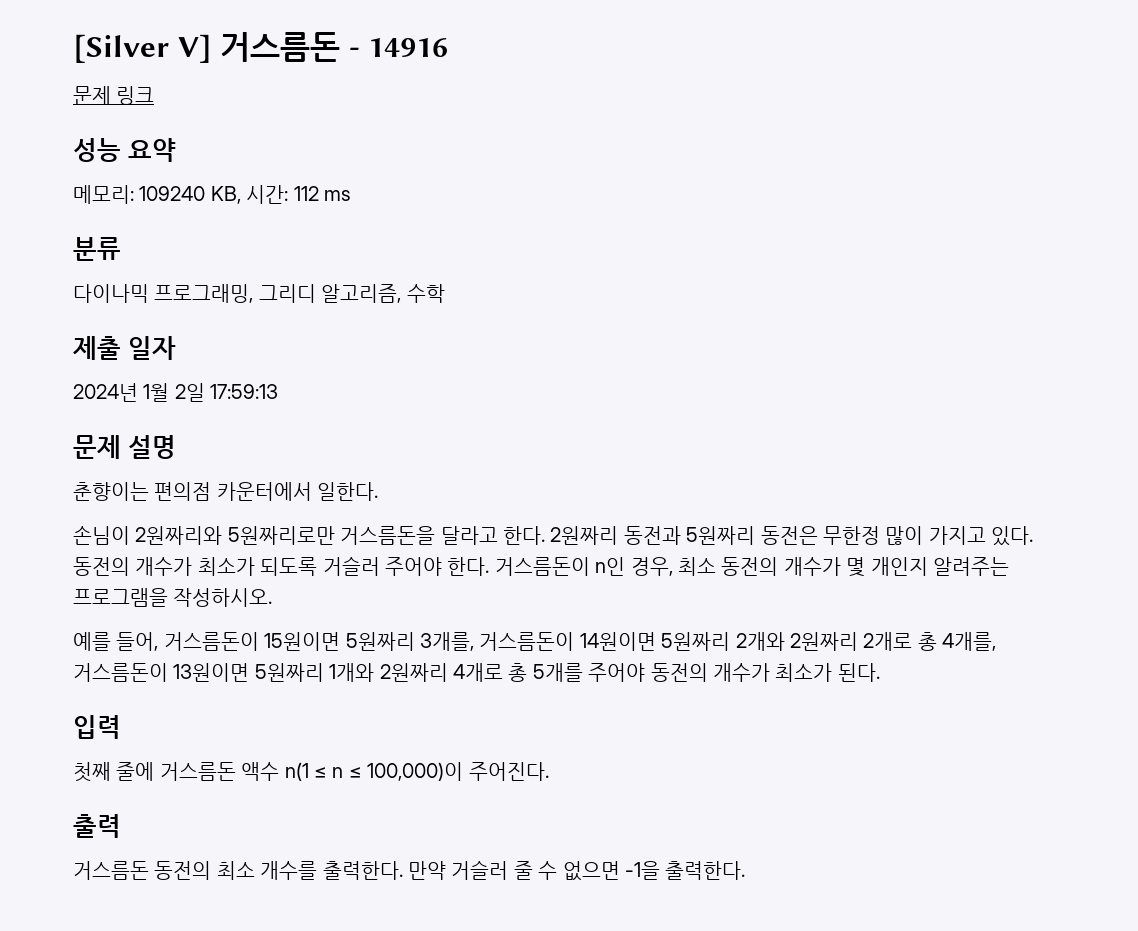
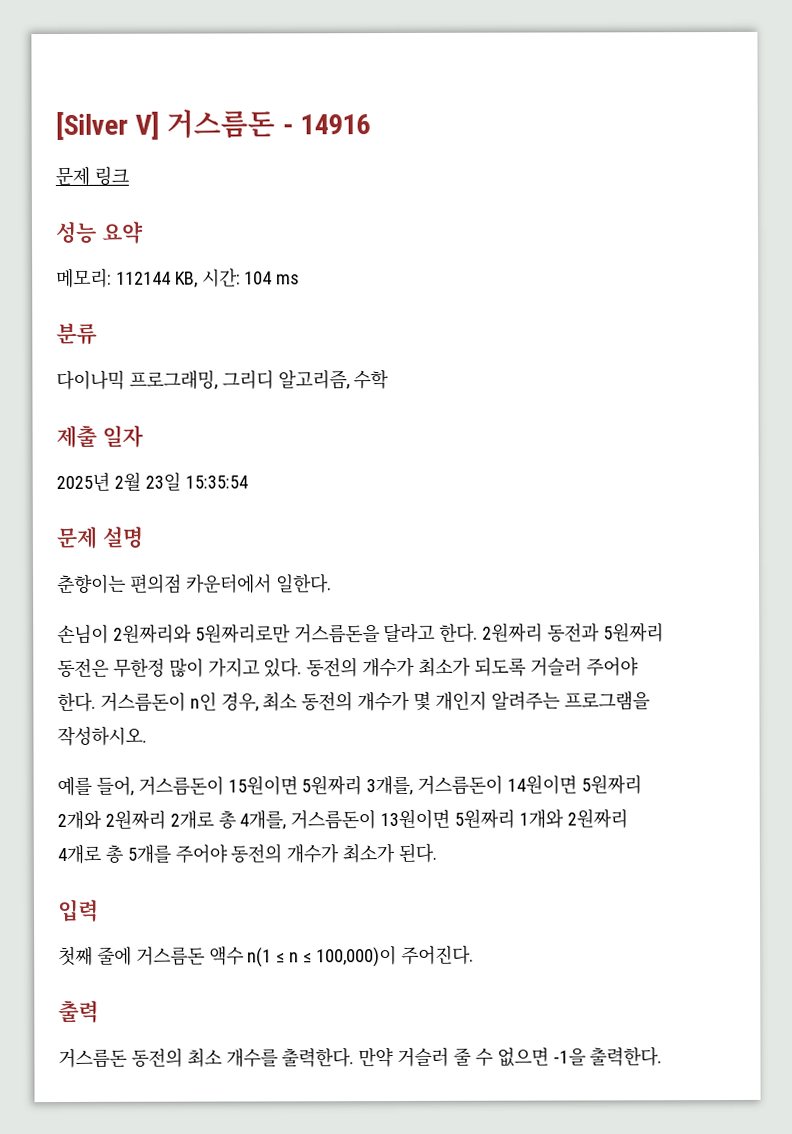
[139,186,206,201] 109240 -> [115,271,171,285] 112144
[293,186,319,201] 112 -> [244,271,273,285] 104
[73,383,279,402] 2024년 1월 2일 17:59:13 -> [56,471,248,492] 2025년 2월 23일 15:35:54

